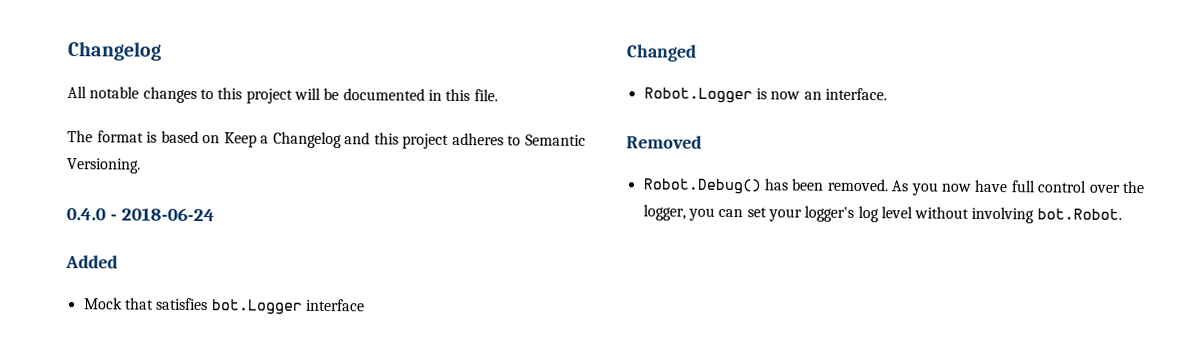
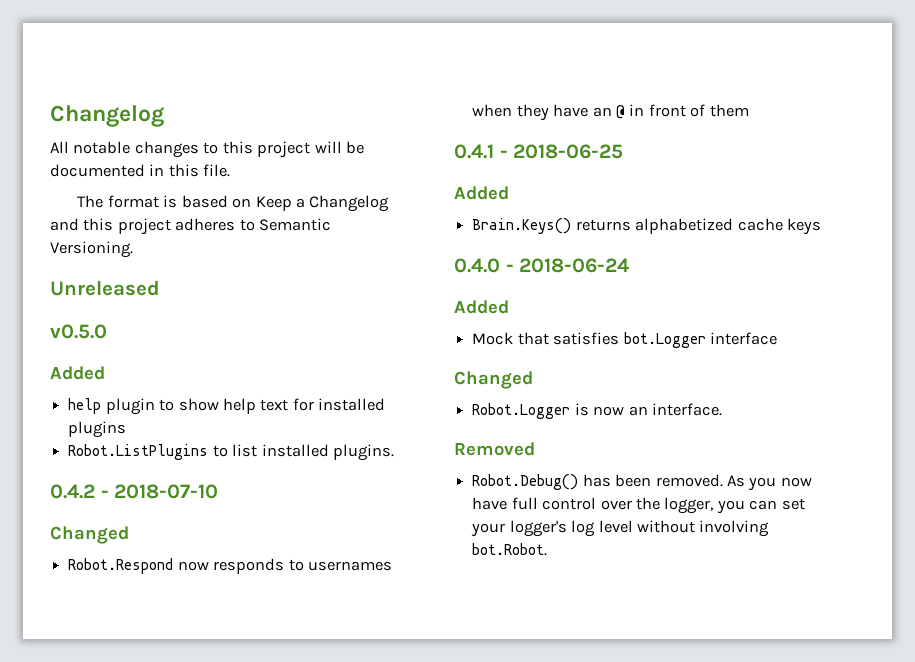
(141, 166) none -> [50,280,160,296] [50,324,107,339] [50,366,105,380] [68,398,386,415] [68,421,127,438] [68,444,394,461] [50,484,219,499] [50,526,129,544] [68,558,392,574] [472,104,749,121] [454,144,624,159] [454,186,509,200] [472,218,821,235] // Unreleased // v0.5.0 // Added // help plugin to show help text for installed plugins // Robot.ListPlugins to list installed plugins. // 0.4.2 - 2018-07-10 // Changed // Robot.Respond now responds to usernames when they have an @ in front of them // 0.4.1 - 2018-06-25 // Added // Brain.Keys() returns alphabetized cache keys

